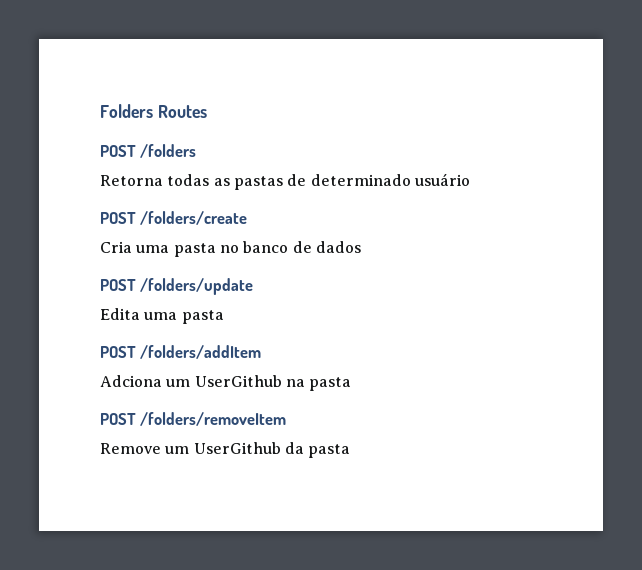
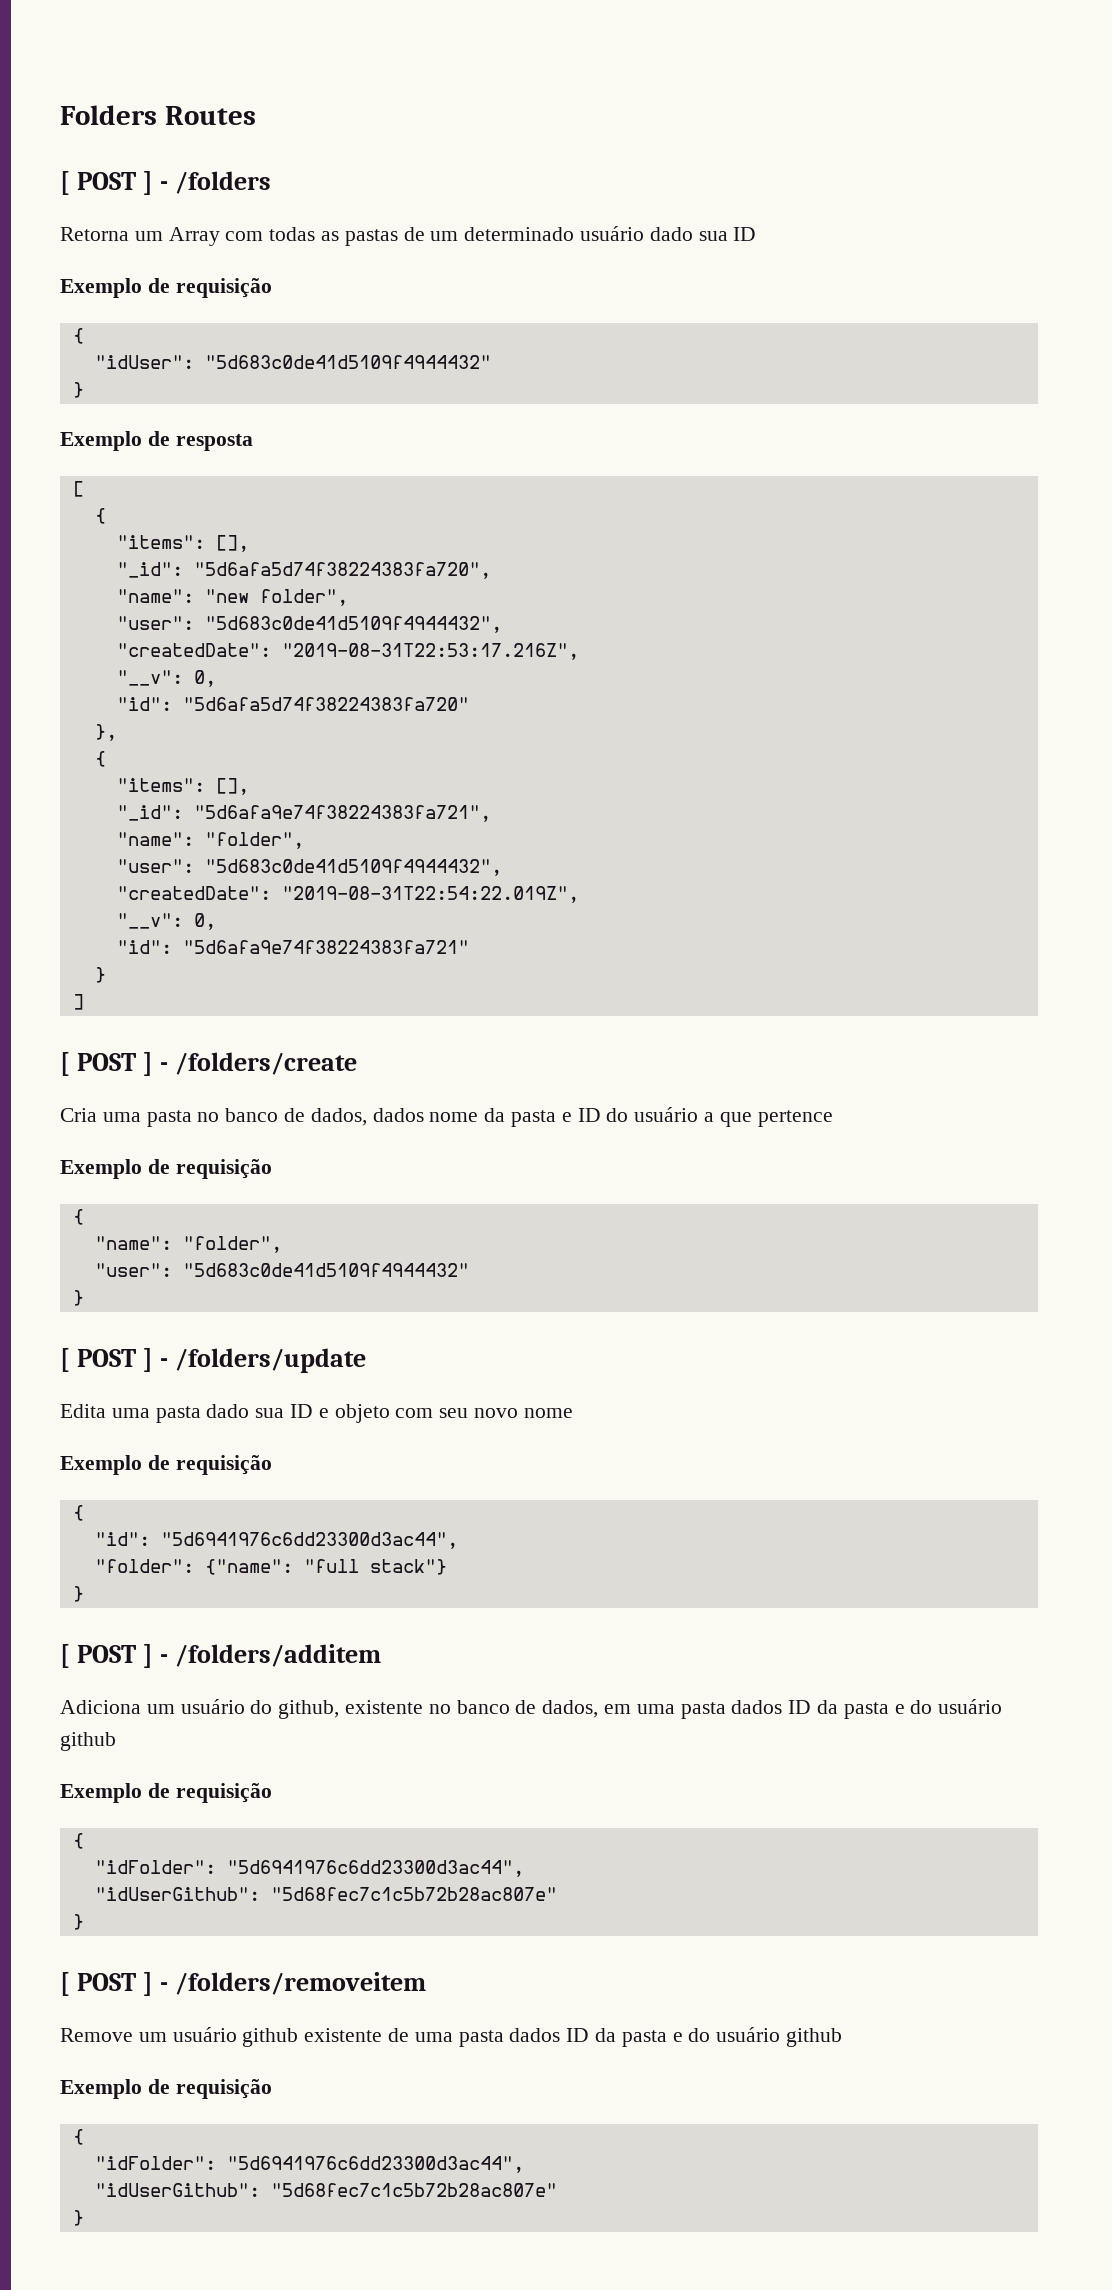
[100,145,136,157] POST -> [60,171,169,195] [ POST ] -
(163, 180) none -> [134,227,264,246] um Array com
(307, 180) none -> [430,231,459,241] um
[100,212,136,224] // POST -> [649,227,757,241] [60,278,272,298] [72,328,84,344] [94,355,491,369] [72,382,84,398] [60,431,253,451] [72,481,84,497] [94,508,106,524] [116,535,249,552] [116,562,491,579] [116,589,348,606] [116,616,502,633] [116,643,579,660] [116,670,216,687] [116,697,469,711] [94,724,117,741] [94,751,106,767] [116,778,249,795] [116,805,491,822] [116,832,304,849] [116,859,502,876] [116,886,579,903] [116,913,216,930] [116,940,469,954] [94,967,106,983] [72,994,84,1010] [60,1052,169,1076] dado sua ID // Exemplo de requisição // { // "idUser": "5d683c0de41d5109f4944432" // } // Exemplo de resposta // [ // { // "items": [], // "_id": "5d6afa5d74f38224383fa720", // "name": "new folder", // "user": "5d683c0de41d5109f4944432", // "createdDate": "2019-08-31T22:53:17.216Z", // "__v": 0, // "id": "5d6afa5d74f38224383fa720" // }, // { // "items": [], // "_id": "5d6afa9e74f38224383fa721", // "name": "folder", // "user": "5d683c0de41d5109f4944432", // "createdDate": "2019-08-31T22:54:22.019Z", // "__v": 0, // "id": "5d6afa9e74f38224383fa721" // } // ] // [ POST ] -
[315,241,361,253] [100,278,254,295] [100,308,224,324] [100,345,262,359] [100,375,352,391] [100,412,287,426] [100,442,351,458] dados // POST /folders/update // Edita uma pasta // POST /folders/addItem // Adciona um UserGithub na pasta // POST /folders/removeItem // Remove um UserGithub da pasta -> [310,1107,833,1127] [60,1159,272,1179] [72,1209,84,1225] [94,1236,282,1253] [94,1263,469,1277] [72,1290,84,1306] [60,1348,367,1373] [60,1404,573,1423] [60,1455,272,1475] [72,1505,84,1521] [94,1532,458,1549] [94,1559,447,1575] [72,1586,84,1602] [60,1644,382,1668] [60,1699,1003,1719] [60,1732,116,1751] [60,1783,272,1803] [72,1833,84,1849] [94,1860,524,1877] [94,1887,557,1901] [72,1914,84,1930] [60,1972,427,1996] [60,2027,843,2047] [60,2079,272,2099] [72,2129,84,2145] [94,2156,524,2173] [94,2183,557,2197] [72,2210,84,2226] dados, dados nome da pasta e ID do usuário a que pertence // Exemplo de requisição // { // "name": "folder", // "user": "5d683c0de41d5109f4944432" // } // [ POST ] - /folders/update // Edita uma pasta dado sua ID e objeto com seu novo nome // Exemplo de requisição // { // "id": "5d6941976c6dd23300d3ac44", // "folder": {"name": "full stack"} // } // [ POST ] - /folders/additem // Adiciona um usuário do github, existente no banco de dados, em uma pasta dados ID da pasta e do usuário github // Exemplo de requisição // { // "idFolder": "5d6941976c6dd23300d3ac44", // "idUserGithub": "5d68fec7c1c5b72b28ac807e" // } // [ POST ] - /folders/removeitem // Remove um usuário github existente de uma pasta dados ID da pasta e do usuário github // Exemplo de requisição // { // "idFolder": "5d6941976c6dd23300d3ac44", // "idUserGithub": "5d68fec7c1c5b72b28ac807e" // }

